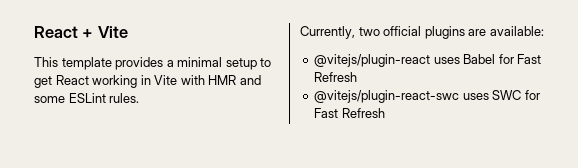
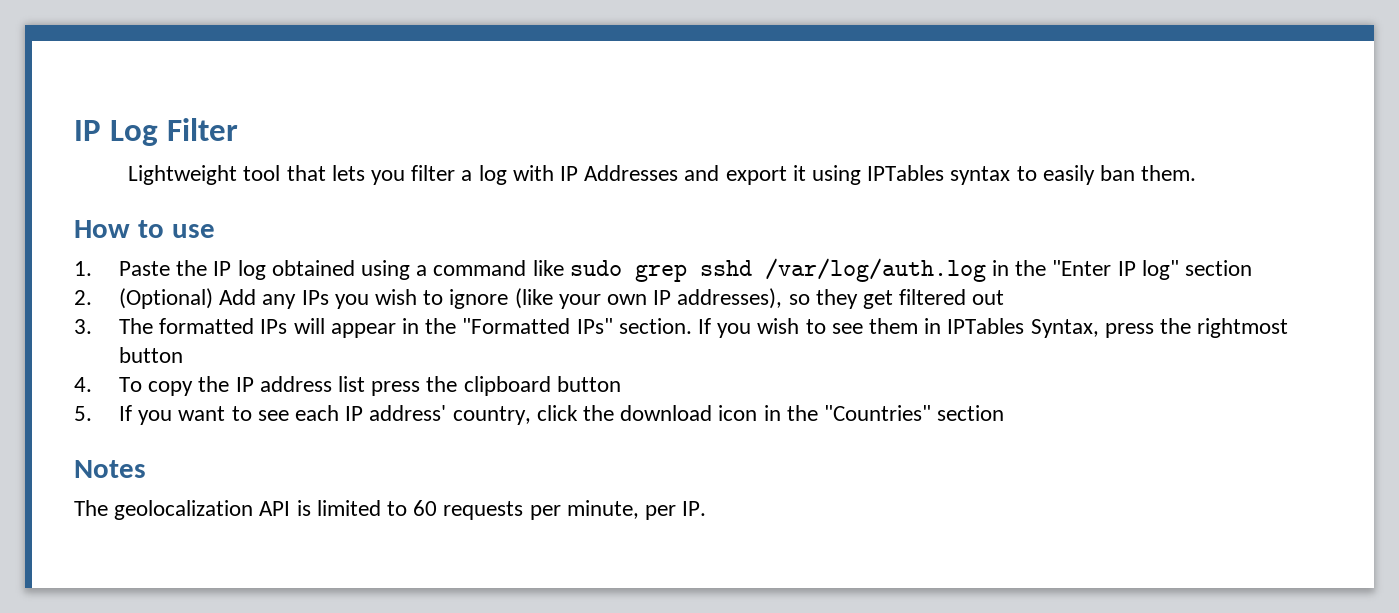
[34,26,128,38] [34,57,272,70] [34,75,261,88] [34,93,140,103] [300,26,544,39] [314,54,542,67] [314,72,358,82] [314,90,540,103] [314,108,385,118] React + Vite // This template provides a minimal setup to get React working in Vite with HMR and some ESLint rules. // Currently, two official plugins are available: // @vitejs/plugin-react uses Babel for Fast Refresh // @vitejs/plugin-react-swc uses SWC for Fast Refresh -> [74,118,238,146] [128,165,1197,185] [74,220,215,238] [74,258,1253,282] [74,288,1005,309] [74,318,1289,338] [118,347,183,363] [74,376,621,396] [74,405,1005,425] [74,460,146,478] [74,500,707,520] IP Log Filter // Lightweight tool that lets you filter a log with IP Addresses and export it using IPTables syntax to easily ban them. // How to use // 1. Paste the IP log obtained using a command like sudo grep sshd /var/log/auth.log in the "Enter IP log" section // 2. (Optional) Add any IPs you wish to ignore (like your own IP addresses), so they get filtered out // 3. The formatted IPs will appear in the "Formatted IPs" section. If you wish to see them in IPTables Syntax, press the rightmost button // 4. To copy the IP address list press the clipboard button // 5. If you want to see each IP address' country, click the download icon in the "Countries" section // Notes // The geolocalization API is limited to 60 requests per minute, per IP.

